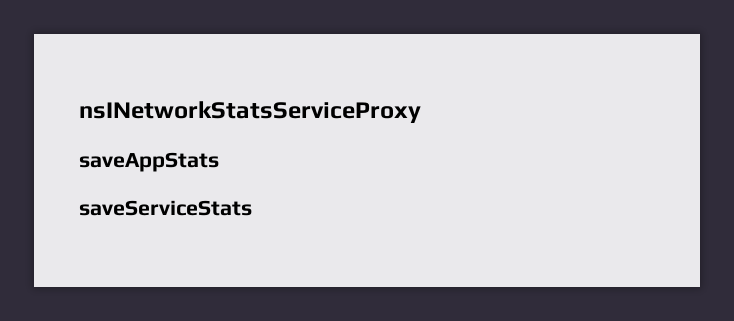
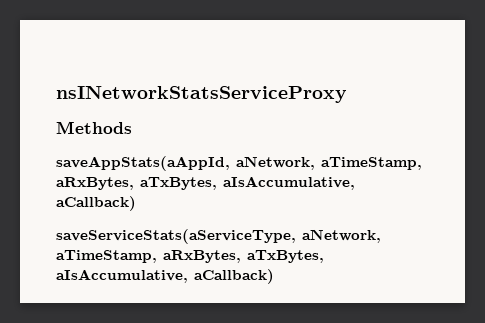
[79,152,219,172] [79,200,252,216] saveAppStats // saveServiceStats -> [56,121,132,134] [56,156,422,171] [56,176,355,190] [56,196,136,211] [56,229,381,244] [56,250,324,263] [56,269,274,284] Methods // saveAppStats(aAppId, aNetwork, aTimeStamp, aRxBytes, aTxBytes, aIsAccumulative, aCallback) // saveServiceStats(aServiceType, aNetwork, aTimeStamp, aRxBytes, aTxBytes, aIsAccumulative, aCallback)

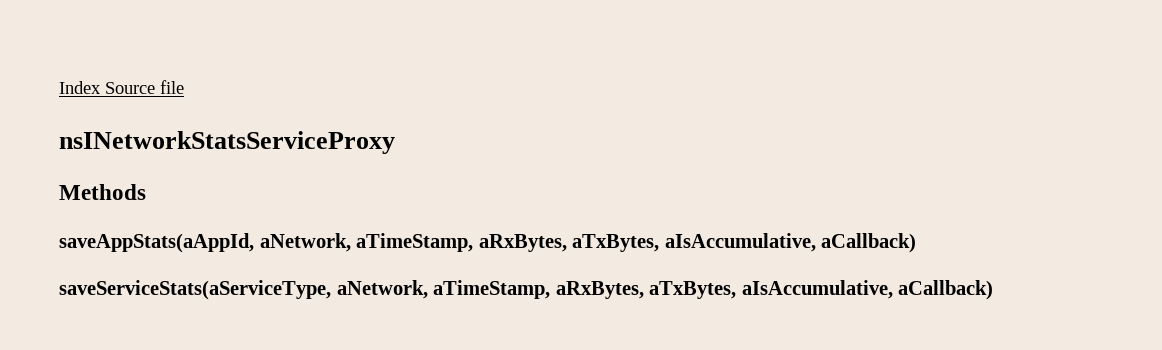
(56, 94) none -> [59,80,184,94] Index Source file //

